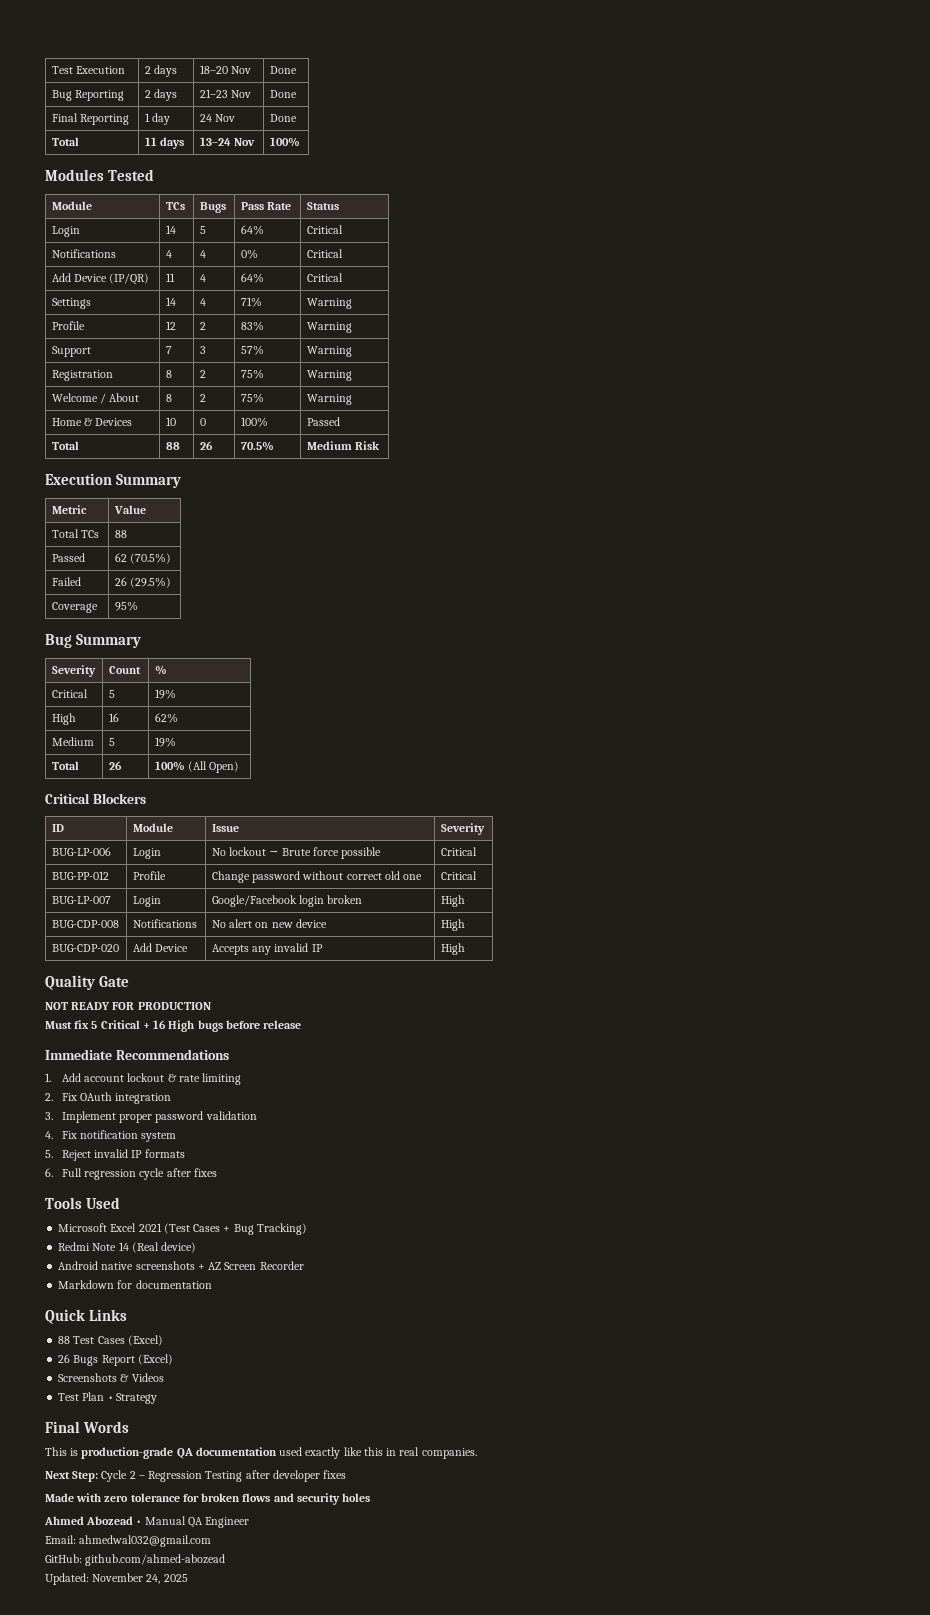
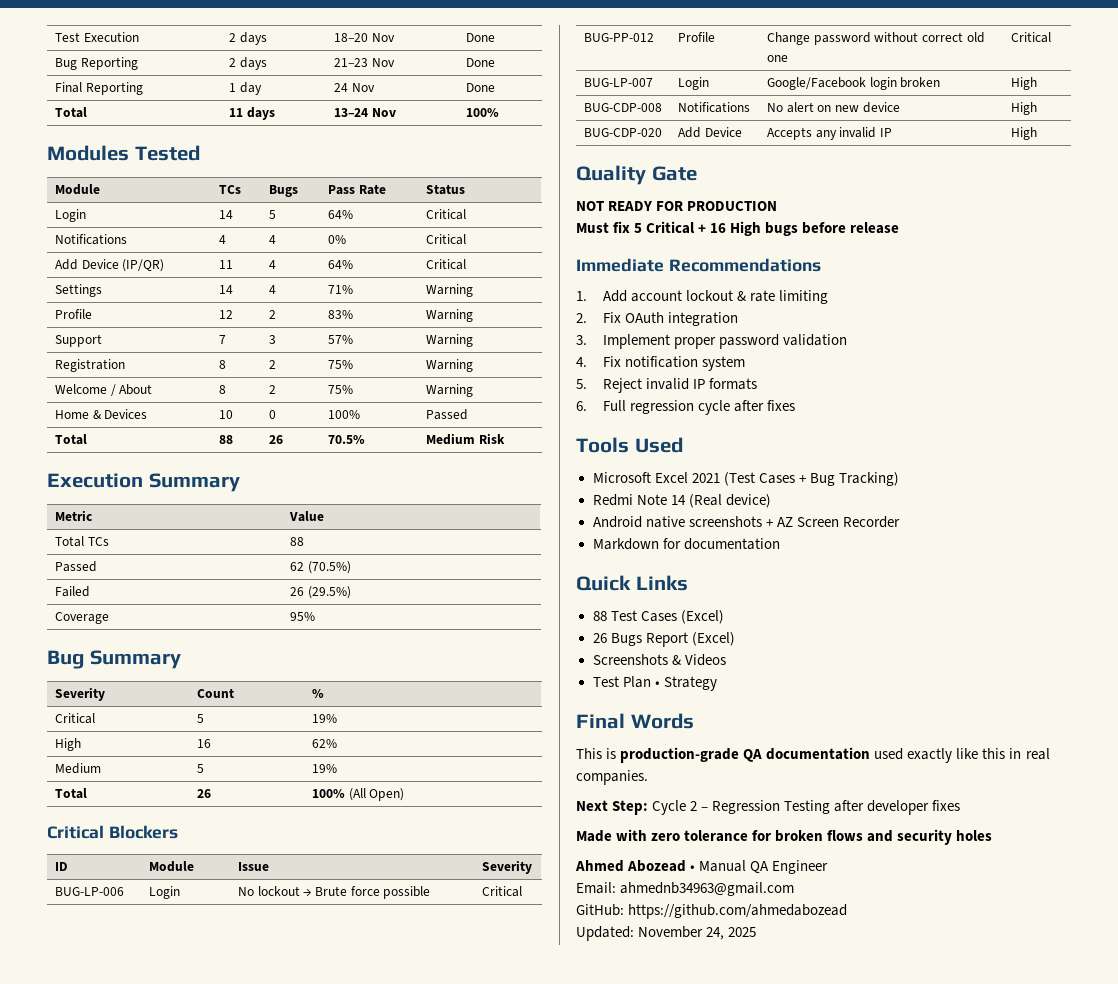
[79,1535,212,1547] ahmedwal032@gmail.com -> [620,882,795,896] ahmednb34963@gmail.com
[85,1554,226,1566] github.com/ahmed-abozead -> [628,904,848,919] https://github.com/ahmedabozead

